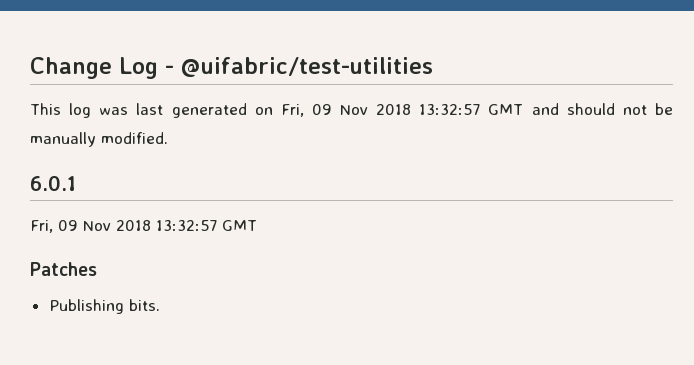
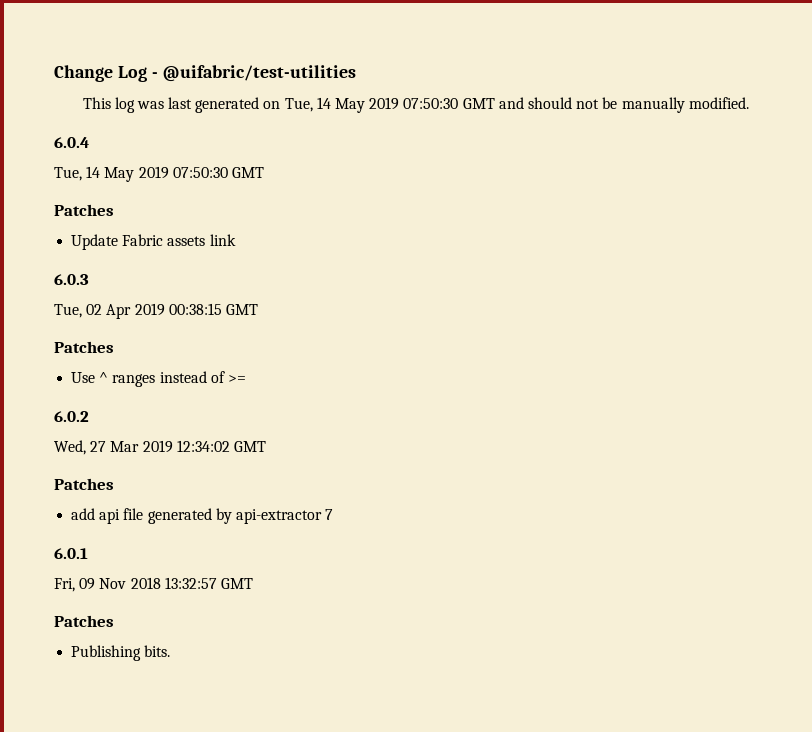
[280,104,481,117] Fri, 09 Nov 2018 13:32:57 -> [284,97,459,113] Tue, 14 May 2019 07:50:30
(168, 138) none -> [54,137,89,148] [54,166,264,182] [54,204,114,216] [71,234,236,250] [54,274,89,285] [54,303,258,319] [54,341,114,353] [71,371,246,387] [54,411,89,422] [54,440,266,455] [54,478,114,490] [71,508,334,524] // 6.0.4 // Tue, 14 May 2019 07:50:30 GMT // Patches // Update Fabric assets link // 6.0.3 // Tue, 02 Apr 2019 00:38:15 GMT // Patches // Use ^ ranges instead of >= // 6.0.2 // Wed, 27 Mar 2019 12:34:02 GMT // Patches // add api file generated by api-extractor 7

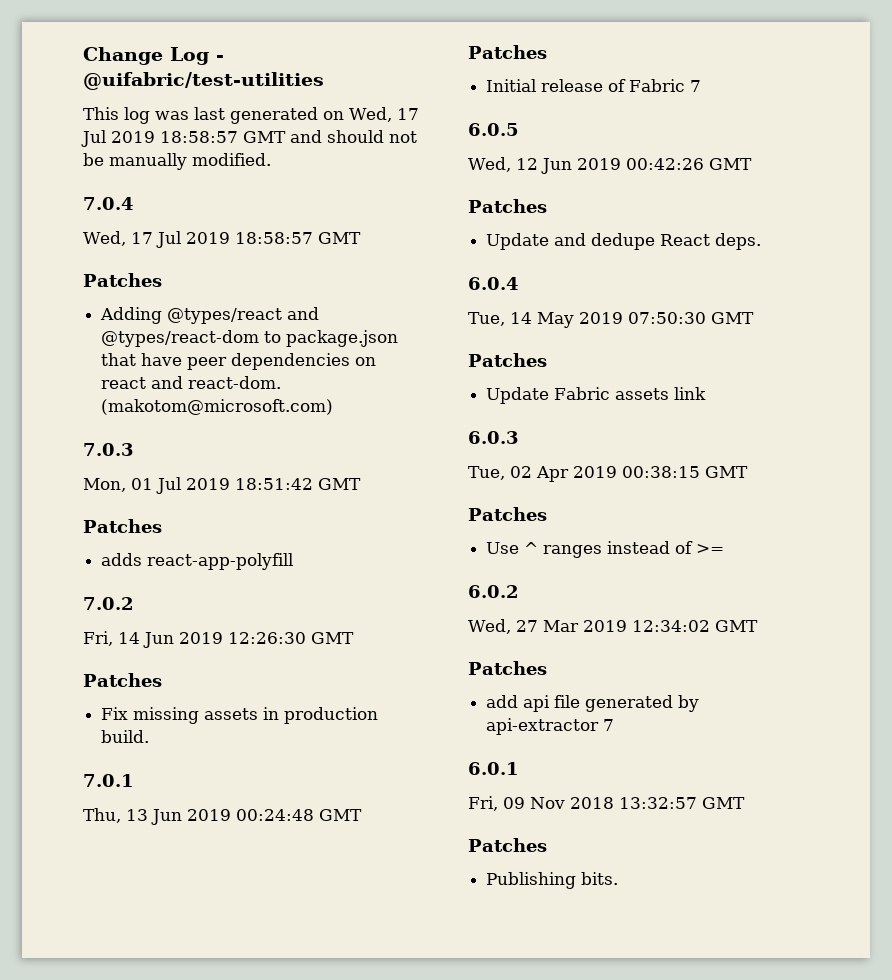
[284,97,459,113] Tue, 14 May 2019 07:50:30 -> [349,107,419,122] [81,130,238,147] Wed, 17 Jul 2019 18:58:57
(749, 103) none -> [83,197,134,210] [83,231,361,248] [83,273,162,287] [100,307,320,324] [101,330,399,347] [101,353,377,370] [101,376,282,389] [101,399,334,415] [83,443,134,456] [83,477,361,494] [83,519,162,533] [101,553,294,570] [83,597,134,610] [83,631,354,648] [83,673,162,687] [101,707,379,724] [101,730,150,743] [83,774,134,787] [83,808,362,825] [468,45,547,59] [486,79,702,92] [468,123,519,136] [468,157,752,174] [468,199,547,213] [486,233,762,250] // 7.0.4 // Wed, 17 Jul 2019 18:58:57 GMT // Patches // Adding @types/react and @types/react-dom to package.json that have peer dependencies on react and react-dom. (makotom@microsoft.com) // 7.0.3 // Mon, 01 Jul 2019 18:51:42 GMT // Patches // adds react-app-polyfill // 7.0.2 // Fri, 14 Jun 2019 12:26:30 GMT // Patches // Fix missing assets in production build. // 7.0.1 // Thu, 13 Jun 2019 00:24:48 GMT // Patches // Initial release of Fabric 7 // 6.0.5 // Wed, 12 Jun 2019 00:42:26 GMT // Patches // Update and dedupe React deps.

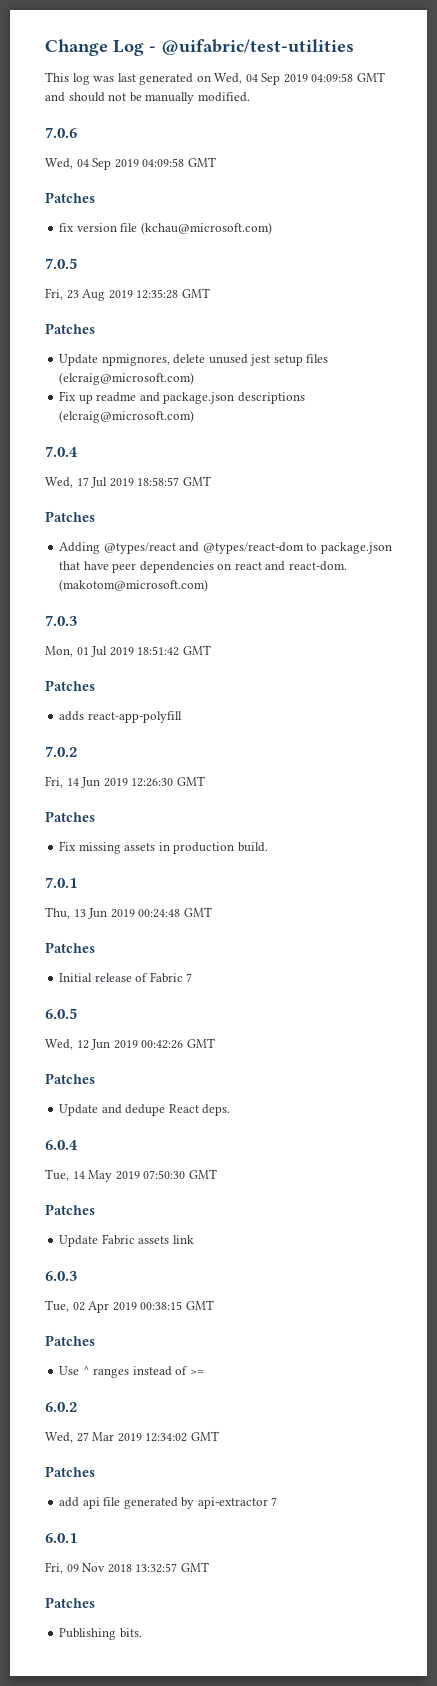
[396,108,419,120] [81,130,238,147] 17 Jul 2019 18:58:57 -> [245,73,354,85] 04 Sep 2019 04:09:58
(271, 159) none -> [45,127,77,138] [45,157,216,170] [45,192,95,203] [59,222,272,235] [45,258,77,269] [45,288,210,301] [45,323,95,334] [59,354,329,366] [59,372,195,385] [59,391,305,404] [59,410,195,423] // 7.0.6 // Wed, 04 Sep 2019 04:09:58 GMT // Patches // fix version file (kchau@microsoft.com) // 7.0.5 // Fri, 23 Aug 2019 12:35:28 GMT // Patches // Update npmignores, delete unused jest setup files (elcraig@microsoft.com) // Fix up readme and package.json descriptions (elcraig@microsoft.com)

